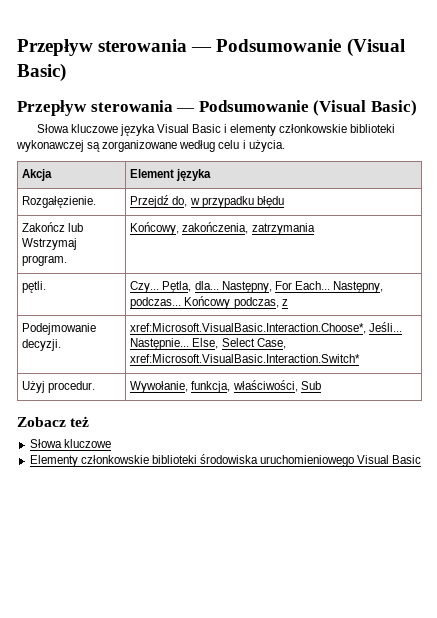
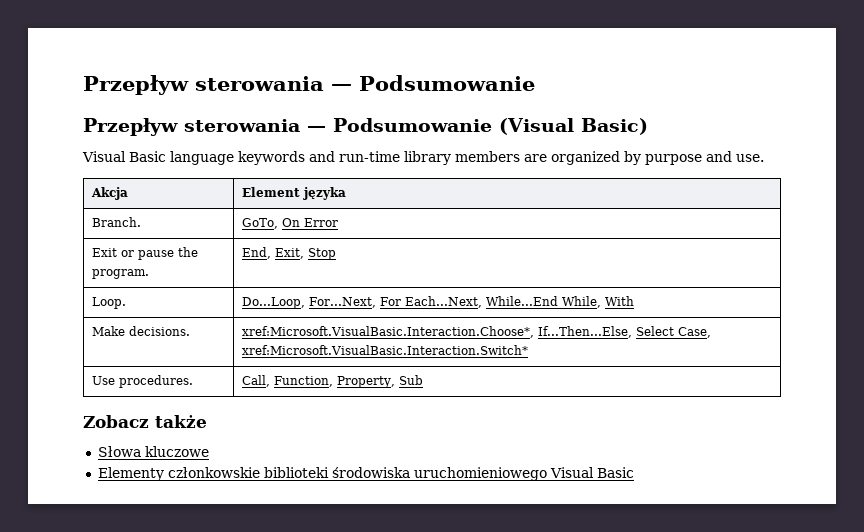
[17,38,405,57] [17,63,66,82] [17,100,417,116] [36,124,396,136] [16,140,285,152] [22,169,53,181] [130,169,212,181] [22,196,97,208] [130,195,284,208] [22,222,84,232] [22,238,78,250] [22,255,68,266] [130,222,315,235] [22,281,47,293] [130,281,383,293] [130,296,288,309] [22,323,97,335] [22,339,62,351] [130,322,403,334] [130,338,286,350] [130,354,361,363] [22,381,96,393] [130,380,298,393] Przepływ sterowania — Podsumowanie (Visual Basic) // Przepływ sterowania — Podsumowanie (Visual Basic) // Słowa kluczowe języka Visual Basic i elementy członkowskie biblioteki wykonawczej są zorganizowane według celu i użycia. // Akcja | Element języka // Rozgałęzienie. | Przejdź do, w przypadku błędu // Zakończ lub Wstrzymaj program. | Końcowy, zakończenia, zatrzymania // pętli. | Czy... Pętla, dla... Następny, For Each... Następny, podczas... Końcowy podczas, z // Podejmowanie decyzji. | xref:Microsoft.VisualBasic.Interaction.Choose*, Jeśli... Następnie... Else, Select Case, xref:Microsoft.VisualBasic.Interaction.Switch* // Użyj procedur. | Wywołanie, funkcja, właściwości, -> [83,75,535,95] [83,118,648,136] [82,151,764,165] [91,187,129,200] [242,187,347,200] [92,217,142,227] [242,218,339,229] [92,247,199,260] [92,269,150,279] [242,247,337,260] [92,297,127,309] [242,296,635,309] [92,326,191,336] [242,326,712,338] [242,345,529,355] [92,375,194,388] [242,375,396,388] Przepływ sterowania — Podsumowanie // Przepływ sterowania — Podsumowanie (Visual Basic) // Visual Basic language keywords and run-time library members are organized by purpose and use. // Akcja | Element języka // Branch. | GoTo, On Error // Exit or pause the program. | End, Exit, Stop // Loop. | Do...Loop, For...Next, For Each...Next, While...End While, With // Make decisions. | xref:Microsoft.VisualBasic.Interaction.Choose*, If...Then...Else, Select Case, xref:Microsoft.VisualBasic.Interaction.Switch* // Use procedures. | Call, Function, Property,
[70,416,90,427] też -> [155,415,207,428] także

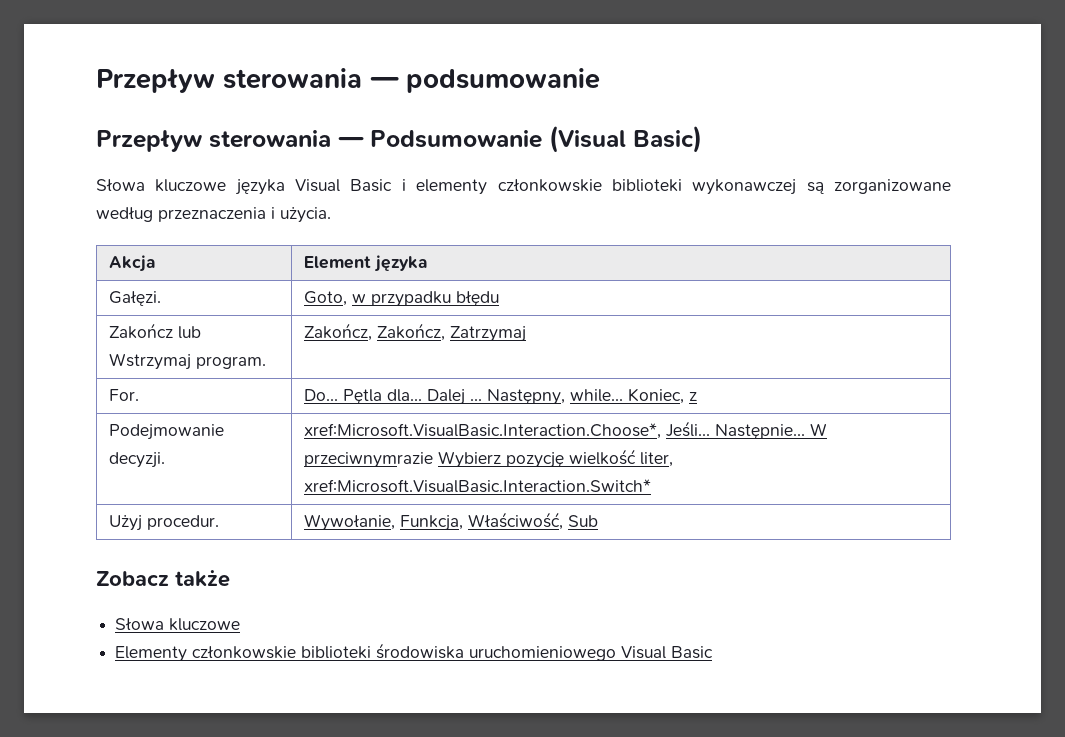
[83,75,535,95] Przepływ sterowania — Podsumowanie -> [96,68,600,93] Przepływ sterowania — podsumowanie
[82,151,764,165] [91,187,129,200] [242,187,347,200] [92,217,142,227] [242,218,339,229] [92,247,199,260] [92,269,150,279] [242,247,337,260] [92,297,127,309] [242,296,635,309] [92,326,191,336] [242,326,712,338] [242,345,529,355] [92,375,194,388] [242,375,396,388] Visual Basic language keywords and run-time library members are organized by purpose and use. // Akcja | Element języka // Branch. | GoTo, On Error // Exit or pause the program. | End, Exit, Stop // Loop. | Do...Loop, For...Next, For Each...Next, While...End While, With // Make decisions. | xref:Microsoft.VisualBasic.Interaction.Choose*, If...Then...Else, Select Case, xref:Microsoft.VisualBasic.Interaction.Switch* // Use procedures. | Call, Function, Property, -> [96,179,952,195] [96,207,331,223] [108,255,155,272] [303,255,427,272] [108,291,161,306] [303,291,499,307] [108,323,201,339] [108,353,266,370] [303,323,526,342] [108,389,139,401] [303,388,697,405] [108,424,224,440] [108,452,165,468] [303,421,827,439] [303,449,673,468] [303,479,651,493] [108,515,219,531] [303,512,563,531] Słowa kluczowe języka Visual Basic i elementy członkowskie biblioteki wykonawczej są zorganizowane według przeznaczenia i użycia. // Akcja | Element języka // Gałęzi. | Goto, w przypadku błędu // Zakończ lub Wstrzymaj program. | Zakończ, Zakończ, Zatrzymaj // For. | Do... Pętla dla... Dalej ... Następny, while... Koniec, z // Podejmowanie decyzji. | xref:Microsoft.VisualBasic.Interaction.Choose*, Jeśli... Następnie... W przeciwnymrazie Wybierz pozycję wielkość liter, xref:Microsoft.VisualBasic.Interaction.Switch* // Użyj procedur. | Wywołanie, Funkcja, Właściwość,

